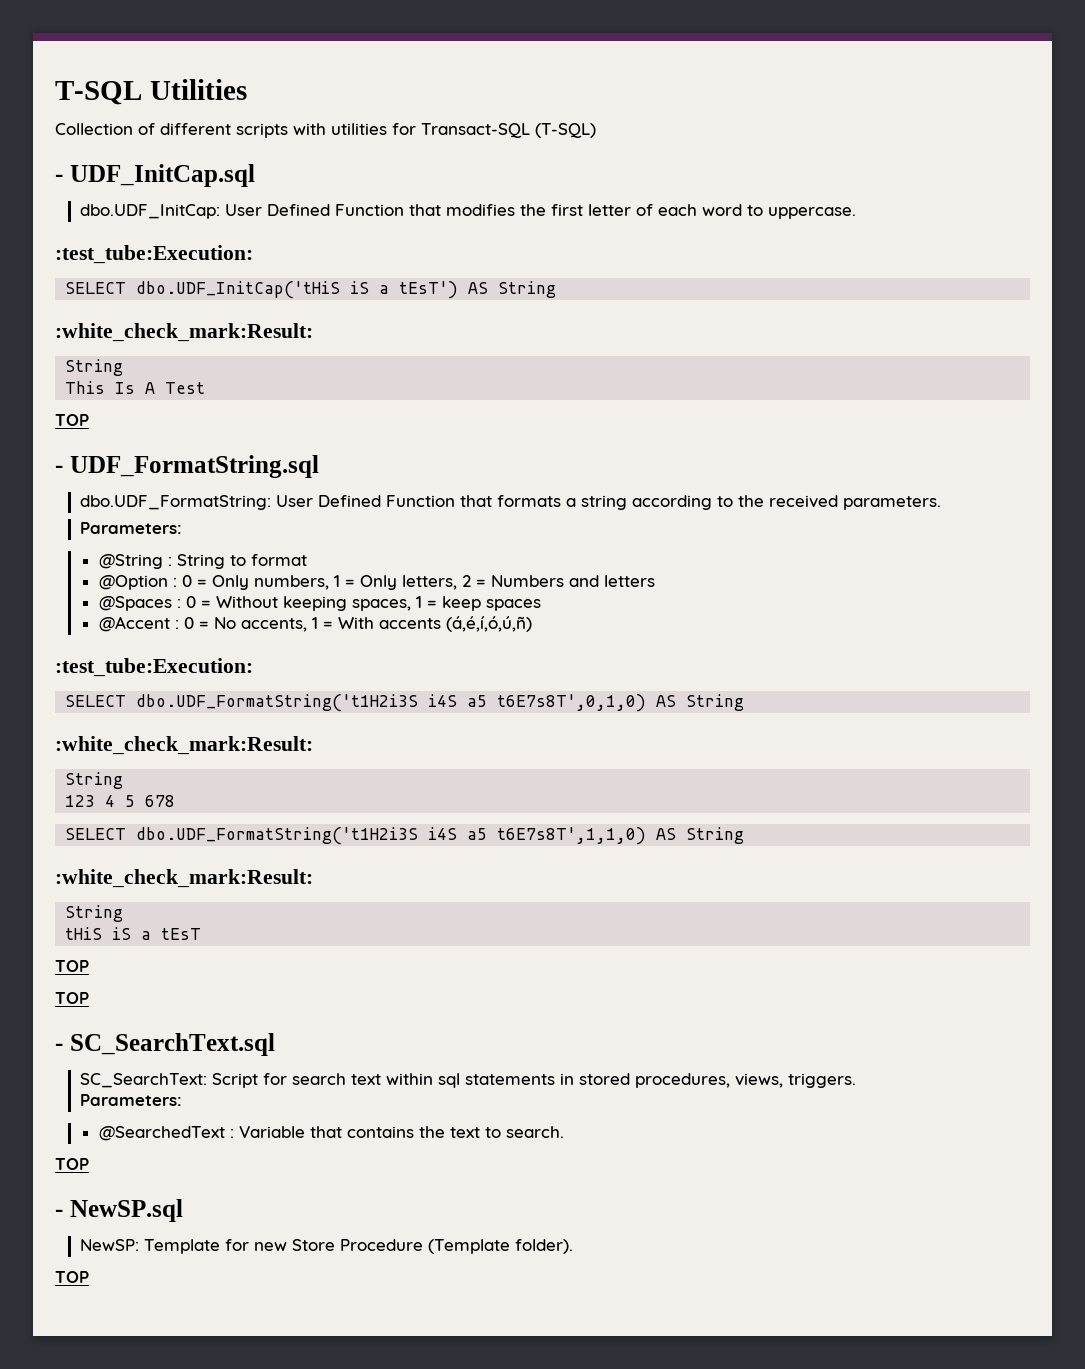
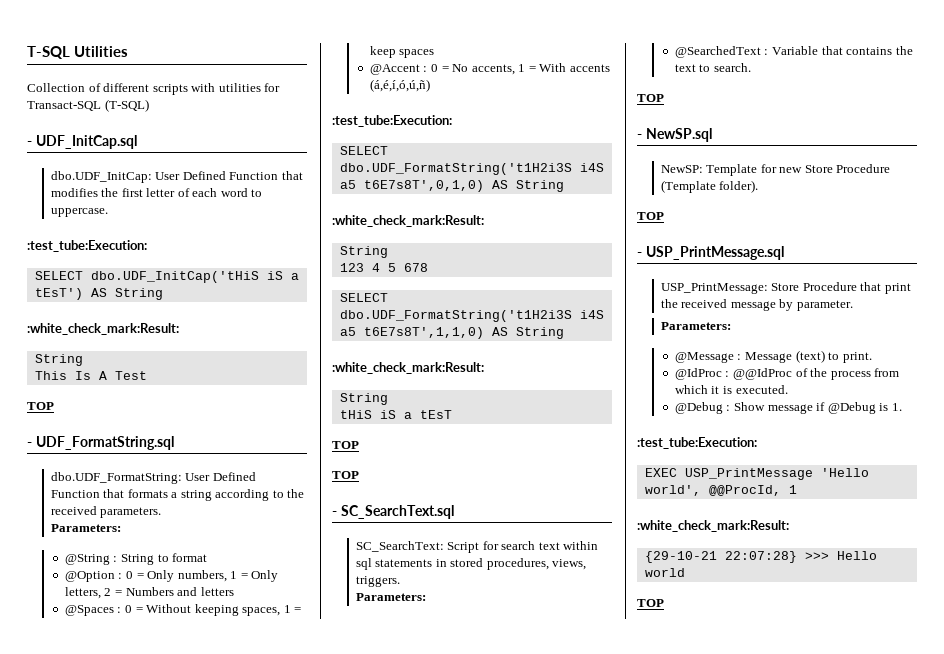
(89, 1277) none -> [637,246,784,260] [660,282,911,294] [660,299,853,311] [660,322,731,330] [674,350,872,363] [674,368,900,380] [674,385,788,394] [674,402,902,414] [637,437,757,449] [644,468,869,480] [644,485,797,496] [637,520,789,532] [644,551,877,563] [644,568,685,577] [637,599,664,607] // - USP_PrintMessage.sql // USP_PrintMessage: Store Procedure that print the received message by parameter. // Parameters: // @Message : Message (text) to print. // @IdProc : @@IdProc of the process from which it is executed. // @Debug : Show message if @Debug is 1. // :test_tube:Execution: // EXEC USP_PrintMessage 'Hello world', @@ProcId, 1 // :white_check_mark:Result: // {29-10-21 22:07:28} >>> Hello world // TOP

